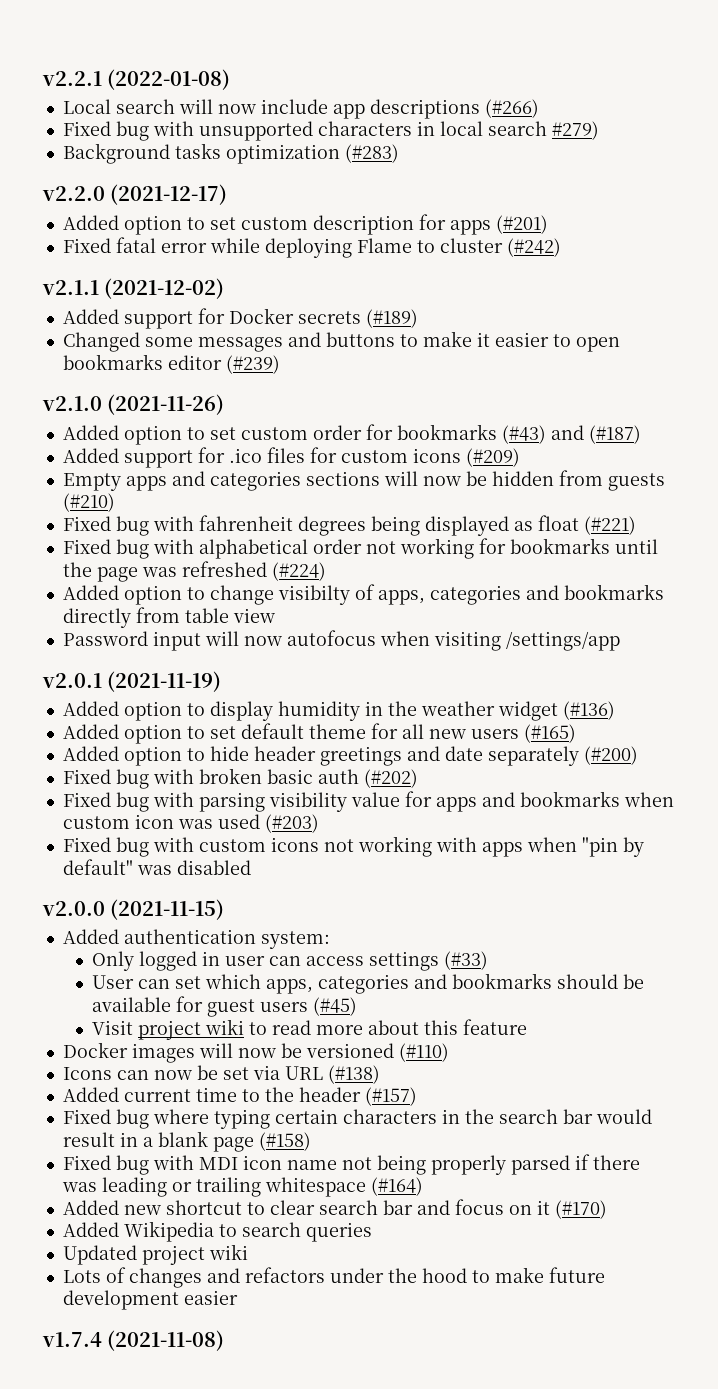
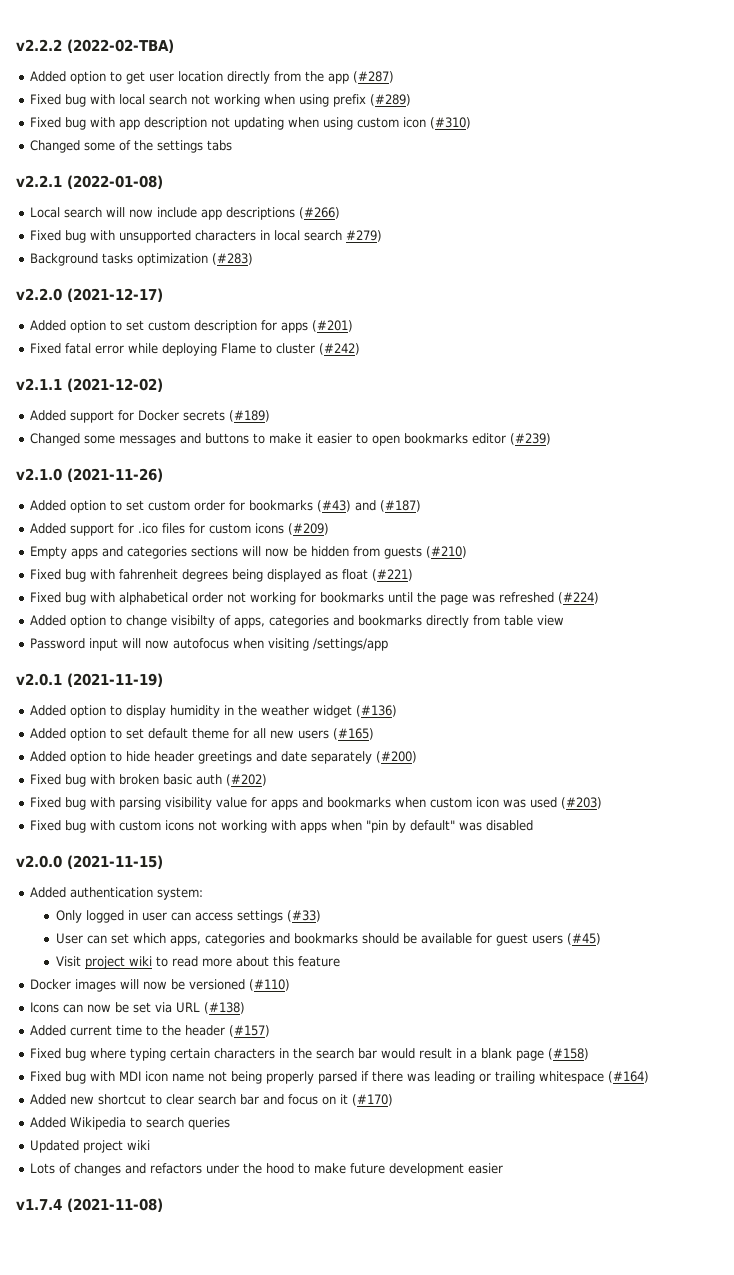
(42, 78) none -> [16,39,174,53] [30,71,395,84] [30,94,412,107] [30,117,472,130] [30,140,233,153] v2.2.2 (2022-02-TBA) // Added option to get user location directly from the app (#287) // Fixed bug with local search not working when using prefix (#289) // Fixed bug with app description not updating when using custom icon (#310) // Changed some of the settings tabs //

